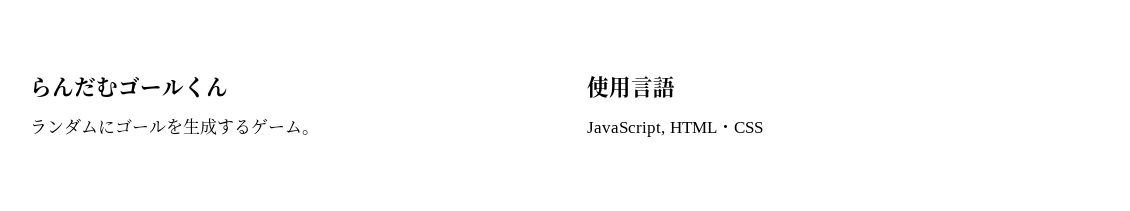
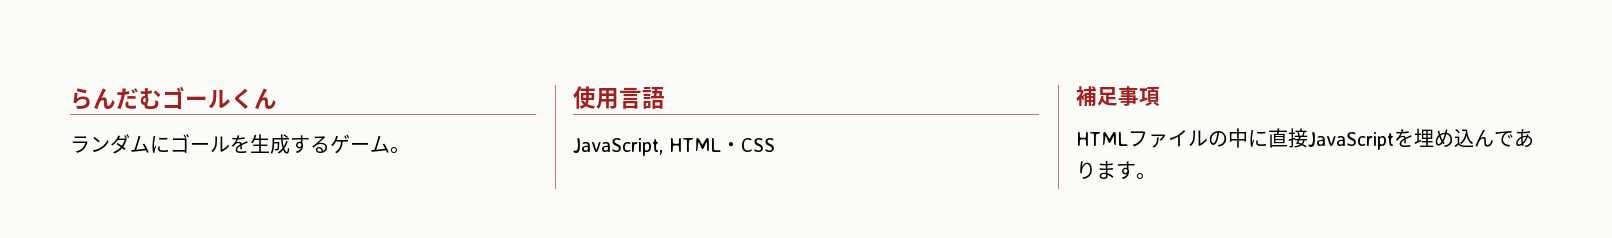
(763, 127) none -> [1076,86,1160,107] [1076,128,1534,150] [1076,161,1156,180] // 補足事項 // HTMLファイルの中に直接JavaScriptを埋め込んであります。

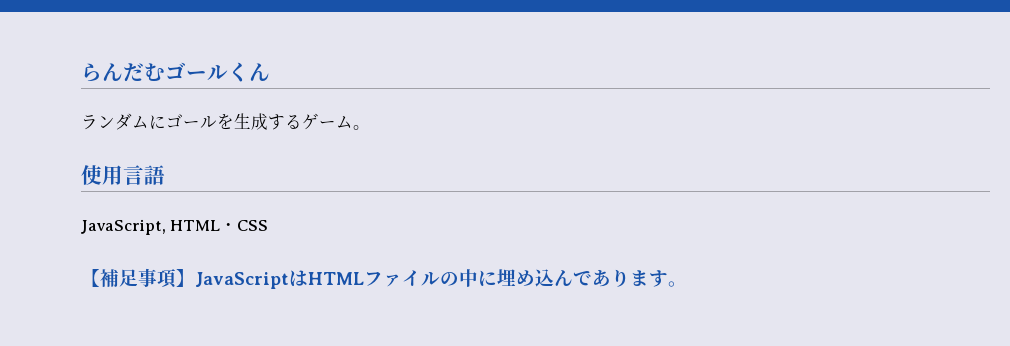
(775, 145) none -> [81,269,100,287] 【
(1160, 96) // -> [176,269,308,289] 】JavaScriptは
[1268,128,1414,150] 直接JavaScriptを -> (497, 278) none

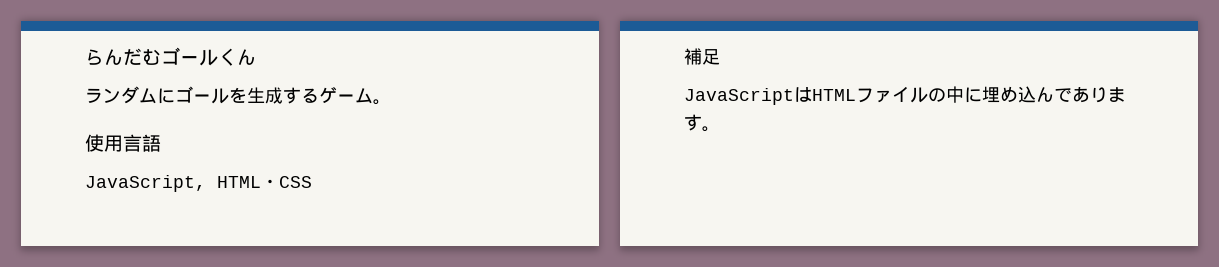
[81,269,100,287] 【 -> (312, 182) none
[138,268,195,288] 事項】 -> (720, 57) //

